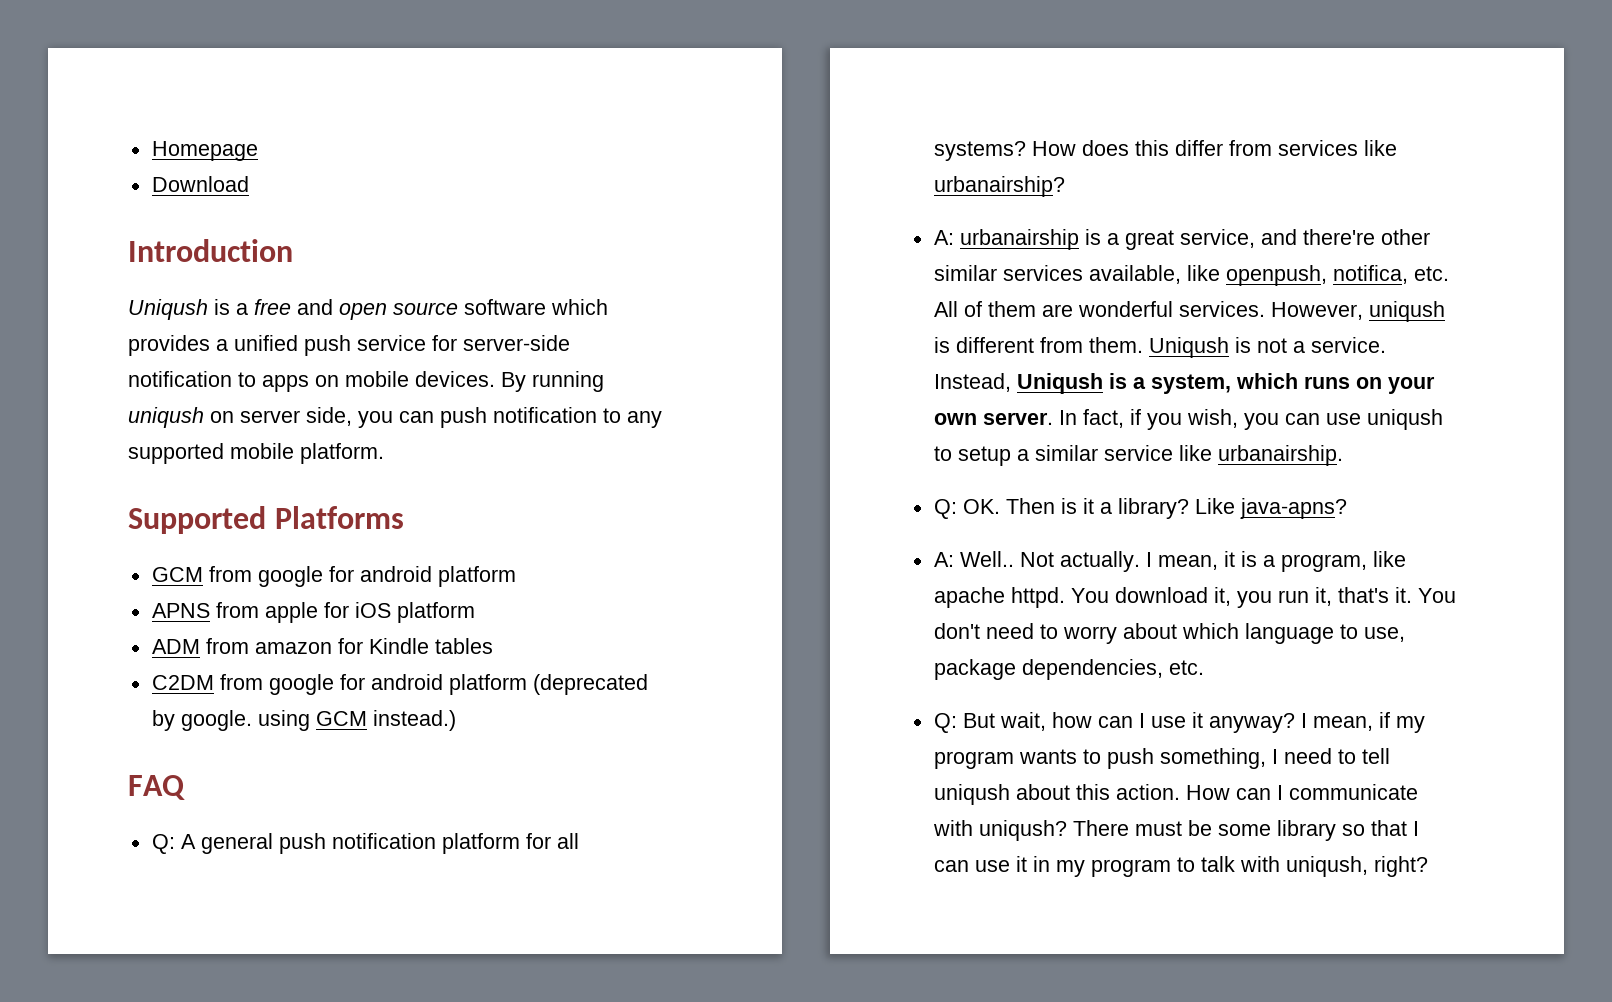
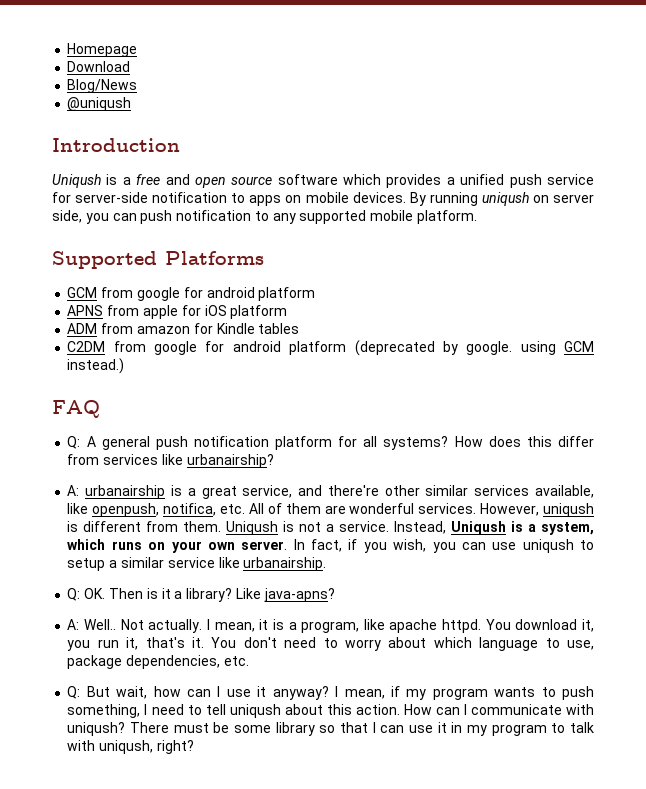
(249, 184) none -> [67,79,138,93] [67,97,132,111] // Blog/News // @uniqush

